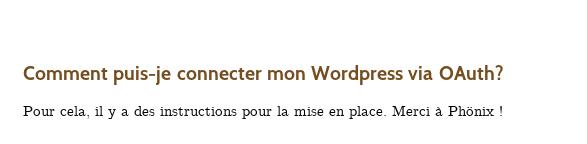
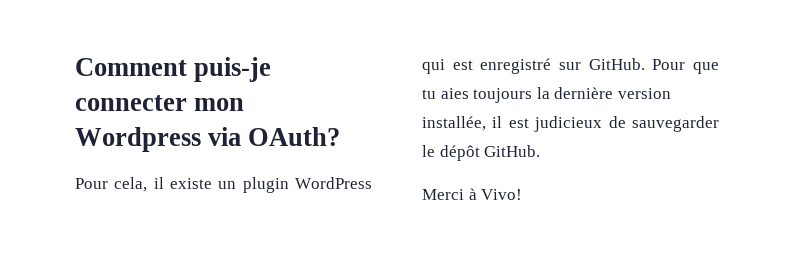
[108,105,503,119] y a des instructions pour la mise en place. Merci à Phönix ! -> [170,177,372,193] [422,58,719,74] [422,87,671,103] [422,116,719,132] [422,145,541,161] [422,188,523,200] existe un plugin WordPress qui est enregistré sur GitHub. Pour que tu aies toujours la dernière version installée, il est judicieux de sauvegarder le dépôt GitHub. // Merci à Vivo!

